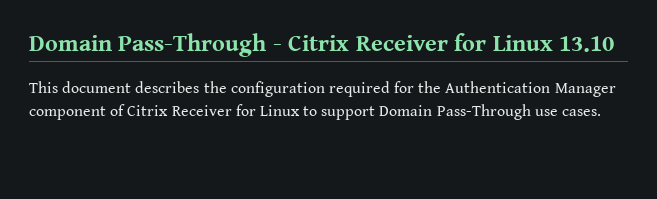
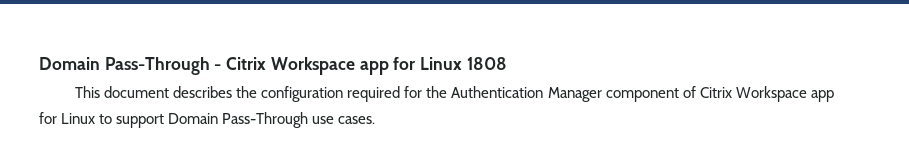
[355,33,615,52] Receiver for Linux 13.10 -> [270,57,507,75] Workspace app for Linux 1808
[171,105,232,116] Receiver -> [735,86,834,102] Workspace app

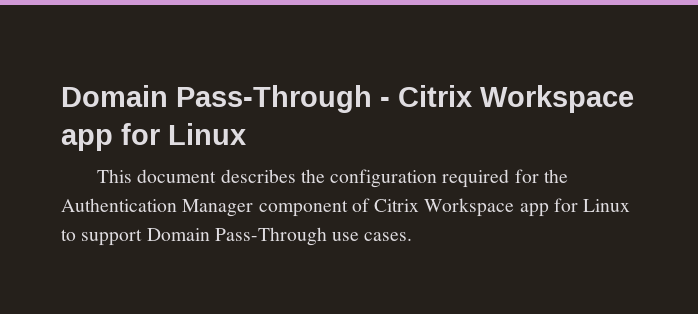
[466,57,507,70] 1808 -> (246, 134) none

